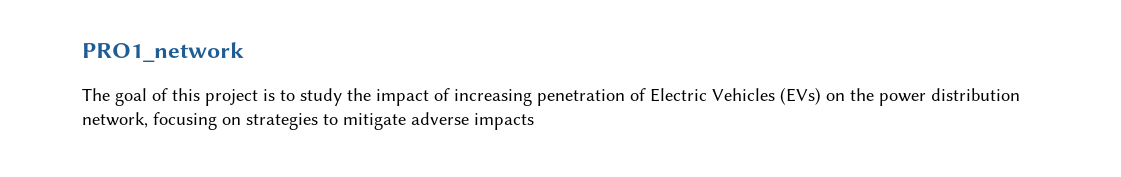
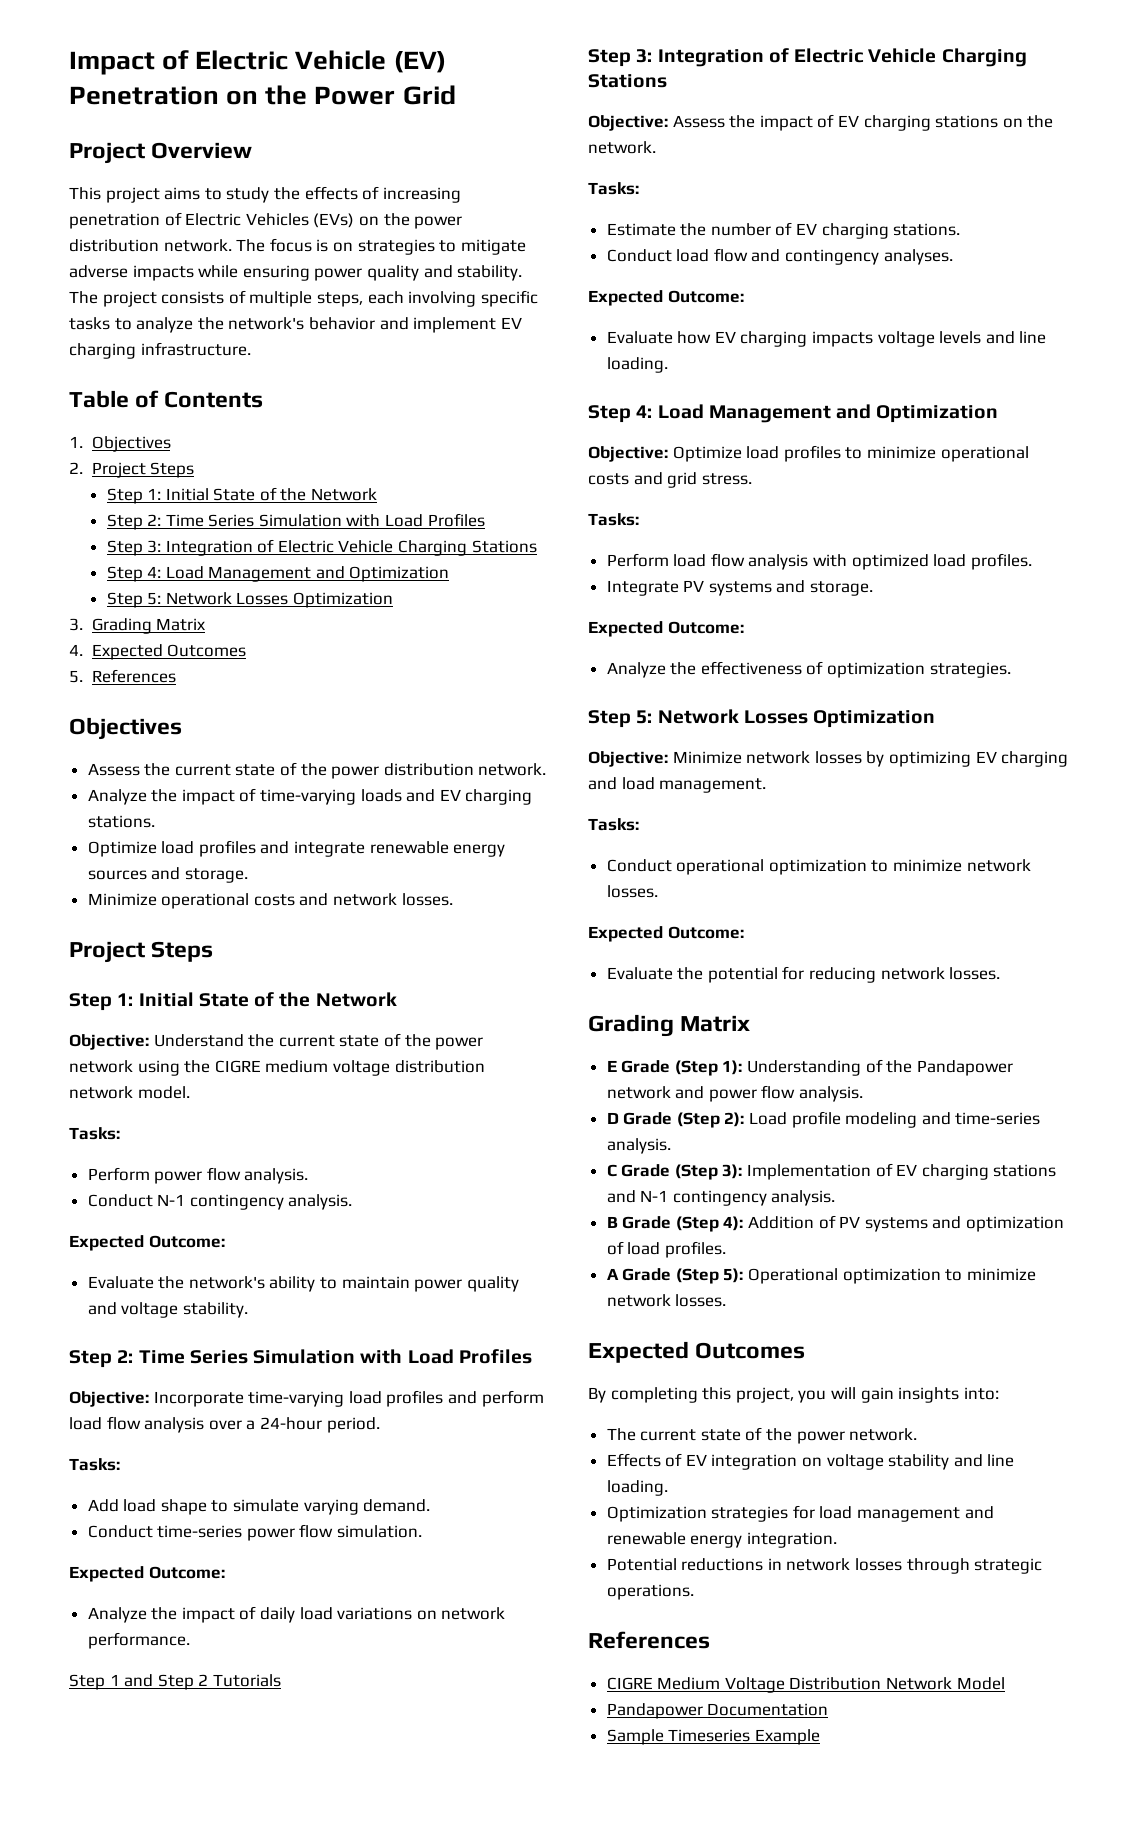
[82,42,244,62] [82,88,275,106] PRO1_network // The goal of this project is -> [69,50,446,75] [69,85,456,105] [69,142,253,164] [69,187,201,203] Impact of Electric Vehicle (EV) Penetration on the Power Grid // Project Overview // This project aims
[376,89,429,106] impact -> [304,186,358,200] effects
[82,112,217,130] network, focusing -> [163,238,329,252] network. The focus is
(534, 121) none -> [198,265,523,281] [69,290,538,307] [69,317,522,333] [69,342,251,359] [69,390,264,408] [69,436,171,452] [69,462,195,478] [106,487,378,504] [106,513,485,530] [106,539,537,556] [106,566,450,582] [106,592,393,608] [69,618,206,634] [69,644,247,660] [69,669,176,683] [69,717,182,740] [87,762,547,779] [87,788,533,805] [87,815,155,828] [87,840,506,857] [87,867,248,883] [87,893,453,909] [69,941,214,963] [69,992,397,1011] [69,1033,484,1050] [69,1060,485,1076] [69,1086,190,1099] [69,1127,120,1140] [87,1167,309,1184] [87,1194,353,1210] [69,1235,225,1251] [87,1276,519,1292] [87,1302,248,1318] [69,1349,532,1368] [69,1390,544,1407] [69,1416,380,1433] [69,1458,120,1471] [87,1499,431,1515] [87,1524,423,1541] [69,1566,225,1582] [87,1606,506,1623] [87,1632,190,1649] [69,1674,281,1690] [588,48,1027,67] [588,74,667,88] [588,114,1054,131] [588,141,656,154] [588,182,639,195] [606,222,961,239] [606,248,953,265] [588,290,744,306] [606,331,1047,347] [606,357,668,373] [588,404,999,423] [588,445,1029,462] [588,472,752,488] [588,513,639,526] [606,553,1032,570] [606,580,874,596] [588,621,744,637] [606,661,1011,678] [588,709,936,728] [588,751,1069,767] [588,777,767,793] [588,818,639,831] [606,859,1031,875] [606,885,658,898] [588,926,744,942] [606,966,1001,983] [588,1014,751,1037] [606,1059,1013,1076] [606,1085,864,1102] [606,1111,1041,1128] [606,1138,671,1154] [606,1163,1057,1180] [606,1190,836,1206] [606,1215,1065,1232] [606,1241,726,1258] [606,1268,1036,1284] [606,1294,727,1307] [588,1341,806,1363] [588,1387,999,1403] [606,1427,918,1444] [606,1453,1015,1470] [606,1480,668,1496] [606,1505,994,1522] [606,1532,837,1548] [606,1558,1043,1574] [606,1584,694,1600] [588,1631,710,1649] [606,1677,1005,1693] [606,1703,829,1719] [606,1729,820,1745] while ensuring power quality and stability. The project consists of multiple steps, each involving specific tasks to analyze the network's behavior and implement EV charging infrastructure. // Table of Contents // 1. Objectives // 2. Project Steps // Step 1: Initial State of the Network // Step 2: Time Series Simulation with Load Profiles // Step 3: Integration of Electric Vehicle Charging Stations // Step 4: Load Management and Optimization // Step 5: Network Losses Optimization // 3. Grading Matrix // 4. Expected Outcomes // 5. References // Objectives // Assess the current state of the power distribution network. // Analyze the impact of time-varying loads and EV charging stations. // Optimize load profiles and integrate renewable energy sources and storage. // Minimize operational costs and network losses. // Project Steps // Step 1: Initial State of the Network // Objective: Understand the current state of the power network using the CIGRE medium voltage distribution network model. // Tasks: // Perform power flow analysis. // Conduct N-1 contingency analysis. // Expected Outcome: // Evaluate the network's ability to maintain power quality and voltage stability. // Step 2: Time Series Simulation with Load Profiles // Objective: Incorporate time-varying load profiles and perform load flow analysis over a 24-hour period. // Tasks: // Add load shape to simulate varying demand. // Conduct time-series power flow simulation. // Expected Outcome: // Analyze the impact of daily load variations on network performance. // Step 1 and Step 2 Tutorials // Step 3: Integration of Electric Vehicle Charging Stations // Objective: Assess the impact of EV charging stations on the network. // Tasks: // Estimate the number of EV charging stations. // Conduct load flow and contingency analyses. // Expected Outcome: // Evaluate how EV charging impacts voltage levels and line loading. // Step 4: Load Management and Optimization // Objective: Optimize load profiles to minimize operational costs and grid stress. // Tasks: // Perform load flow analysis with optimized load profiles. // Integrate PV systems and storage. // Expected Outcome: // Analyze the effectiveness of optimization strategies. // Step 5: Network Losses Optimization // Objective: Minimize network losses by optimizing EV charging and load management. // Tasks: // Conduct operational optimization to minimize network losses. // Expected Outcome: // Evaluate the potential for reducing network losses. // Grading Matrix // E Grade (Step 1): Understanding of the Pandapower network and power flow analysis. // D Grade (Step 2): Load profile modeling and time-series analysis. // C Grade (Step 3): Implementation of EV charging stations and N-1 contingency analysis. // B Grade (Step 4): Addition of PV systems and optimization of load profiles. // A Grade (Step 5): Operational optimization to minimize network losses. // Expected Outcomes // By completing this project, you will gain insights into: // The current state of the power network. // Effects of EV integration on voltage stability and line loading. // Optimization strategies for load management and renewable energy integration. // Potential reductions in network losses through strategic operations. // References // CIGRE Medium Voltage Distribution Network Model // Pandapower Documentation // Sample Timeseries Example

